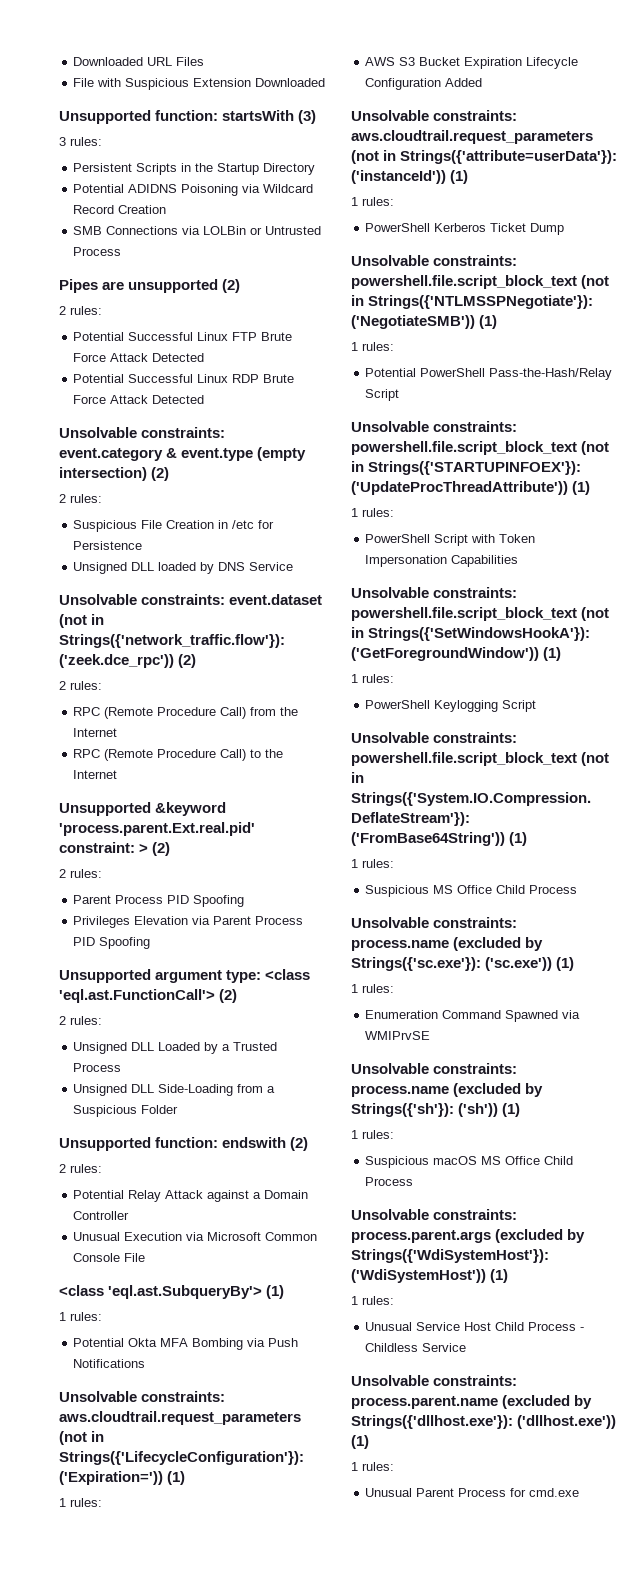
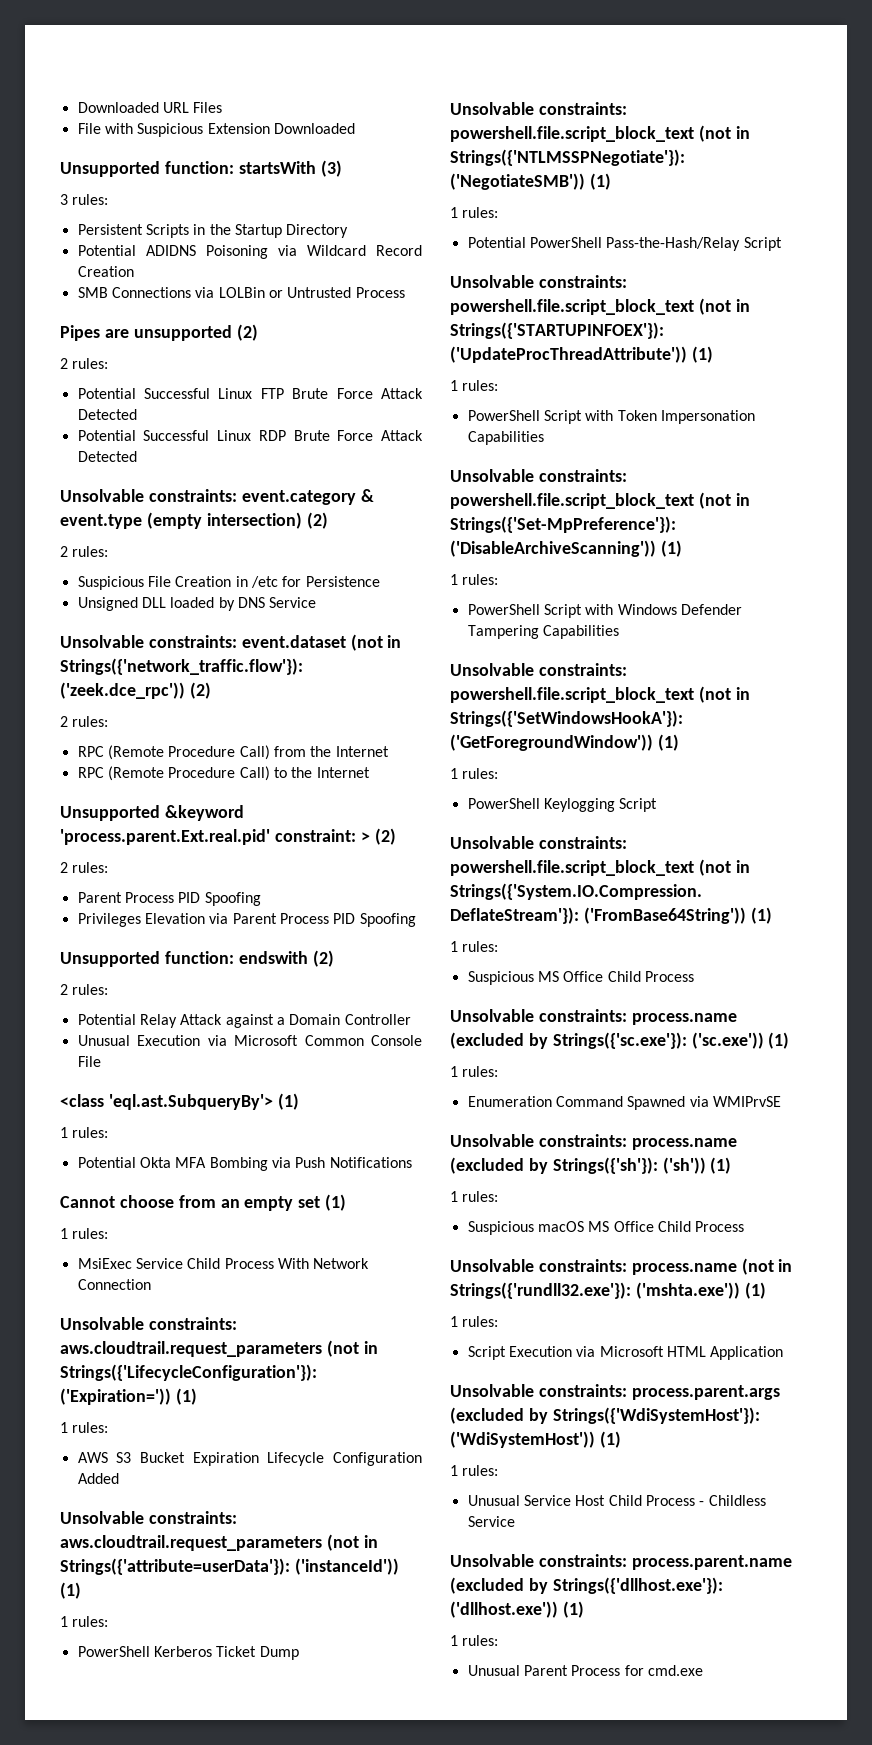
[59,969,311,983] [59,989,238,1003] [59,1016,102,1025] [73,1042,278,1054] [73,1063,122,1072] [73,1084,276,1096] [73,1105,179,1117] // Unsupported argument type: <class 'eql.ast.FunctionCall'> (2) // 2 rules: // Unsigned DLL Loaded by a Trusted Process // Unsigned DLL Side-Loading from a Suspicious Folder -> (416, 920) none
(146, 1363) none -> [60,1194,347,1211] [60,1228,109,1239] [77,1258,370,1269] [77,1279,151,1290] // Cannot choose from an empty set (1) // 1 rules: // MsiExec Service Child Process With Network Connection
(519, 561) none -> [450,469,627,482] [450,492,750,509] [450,516,676,533] [450,540,682,557] [450,574,499,585] [467,604,742,618] [467,625,619,639] // Unsolvable constraints: powershell.file.script_block_text (not in Strings({'Set-MpPreference'}): ('DisableArchiveScanning')) (1) // 1 rules: // PowerShell Script with Windows Defender Tampering Capabilities
(414, 1181) none -> [450,1258,793,1275] [450,1282,766,1299] [450,1316,499,1327] [467,1346,784,1360] // Unsolvable constraints: process.name (not in Strings({'rundll32.exe'}): ('mshta.exe')) (1) // 1 rules: // Script Execution via Microsoft HTML Application

